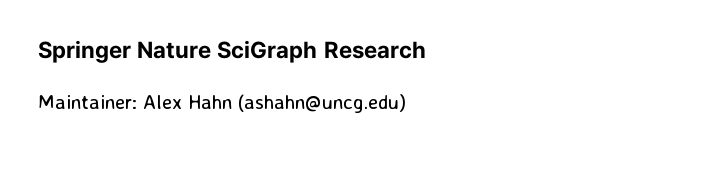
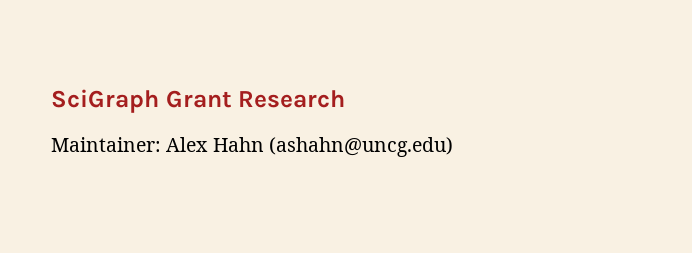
[38,40,318,63] Springer Nature SciGraph -> [51,89,232,113] SciGraph Grant

